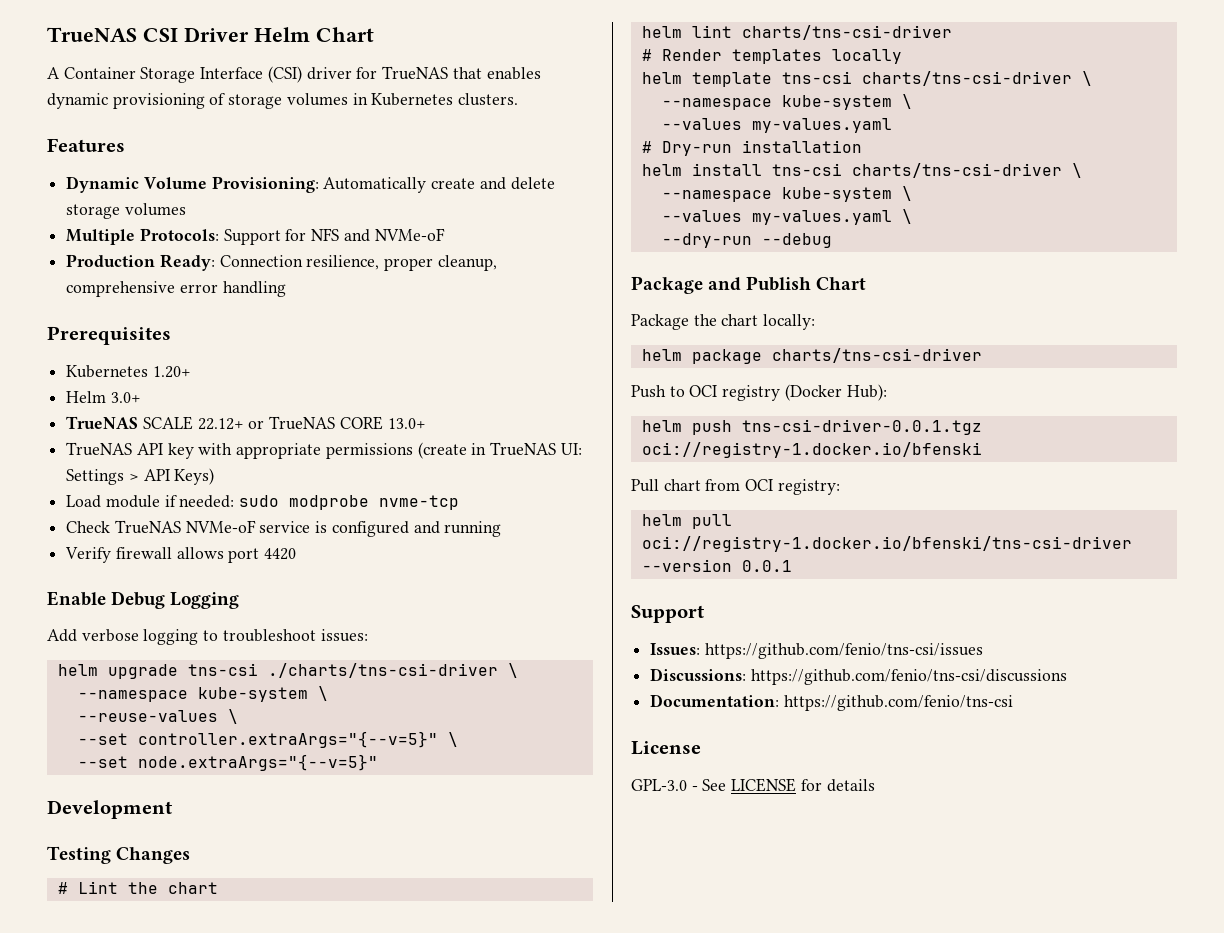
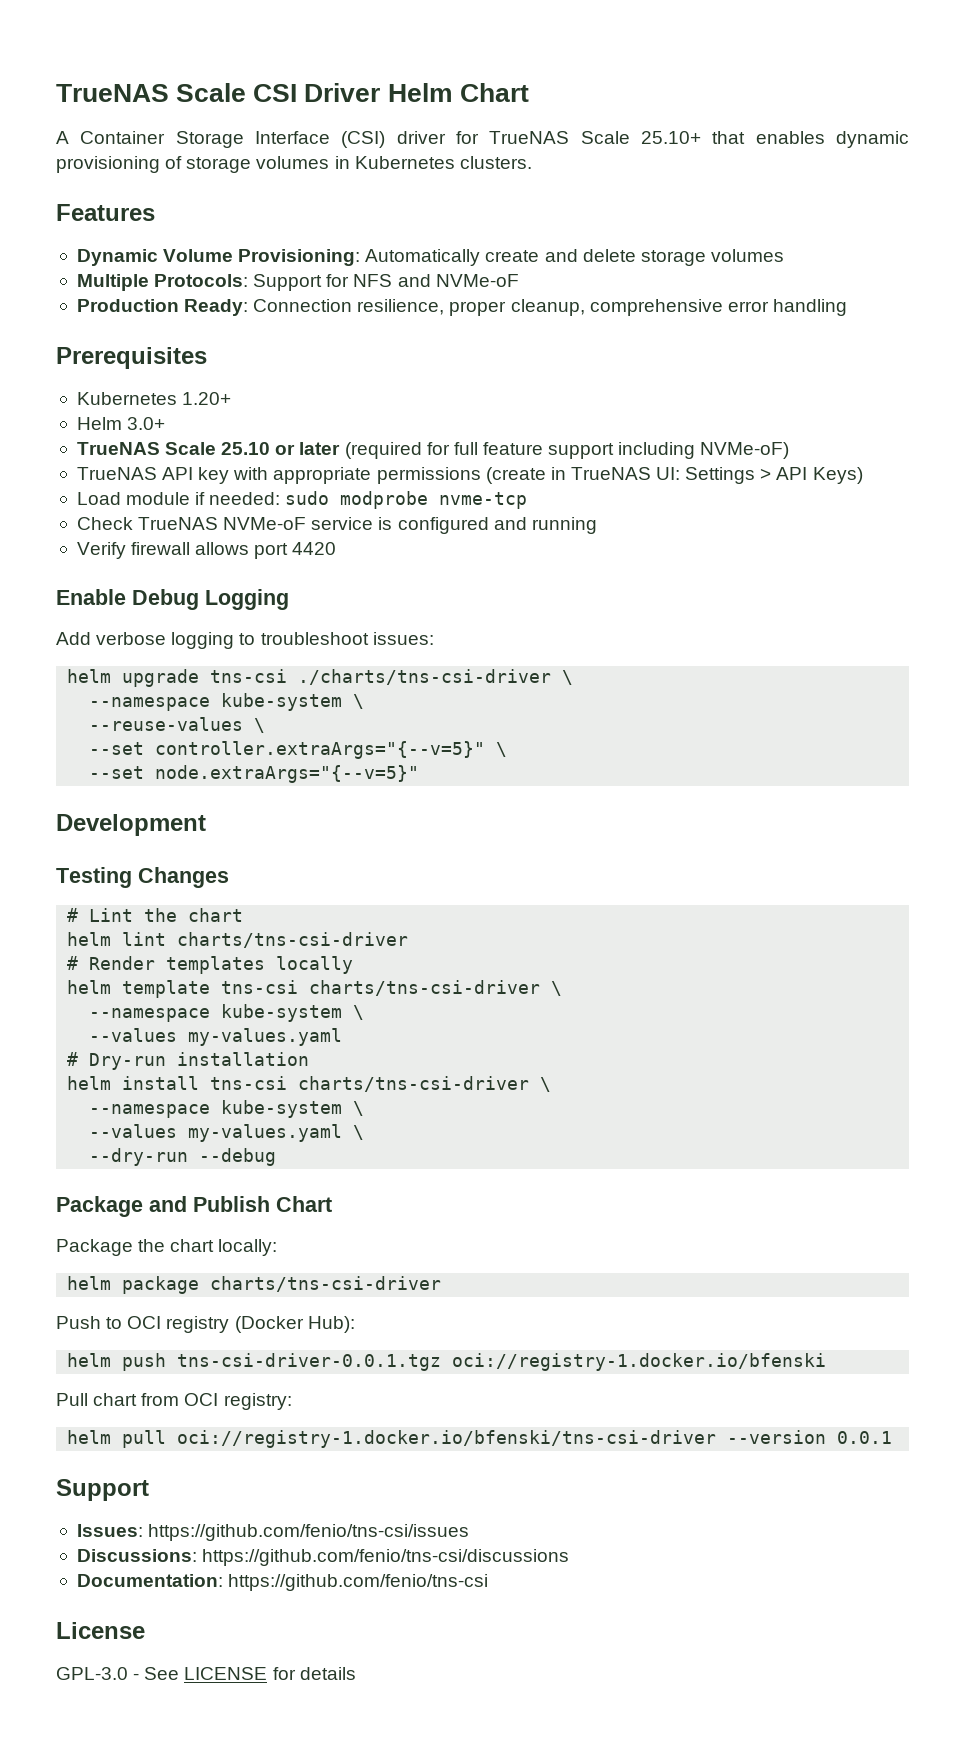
[47,27,137,42] TrueNAS -> [56,83,247,102] TrueNAS Scale
(449, 73) none -> [580,131,701,144] Scale 25.10+
[142,416,426,430] SCALE 22.12+ or TrueNAS CORE 13.0+ -> [165,442,790,459] Scale 25.10 or later (required for full feature support including NVMe-oF)

